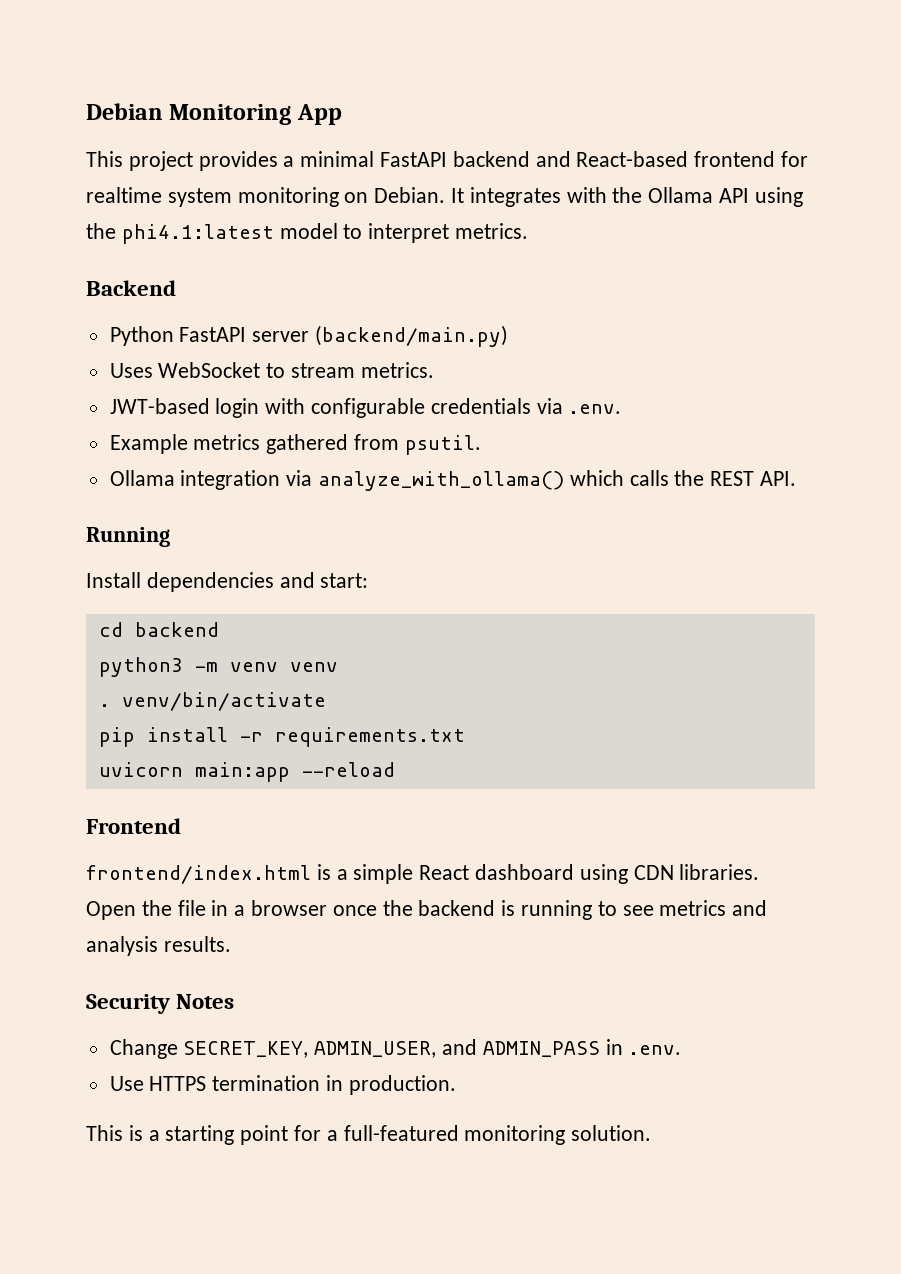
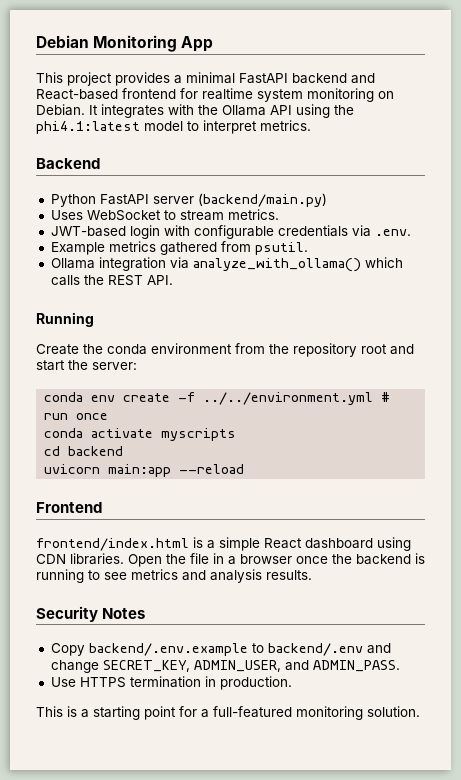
[86,572,369,592] [98,622,219,637] [98,657,338,677] [98,692,326,711] [98,727,465,747] Install dependencies and start: // cd backend // python3 -m venv venv // . venv/bin/activate // pip install -r requirements.txt -> [36,343,414,357] [36,360,137,371] [44,392,391,405] [44,413,109,420] [44,428,237,441] [44,446,124,456] Create the conda environment from the repository root and start the server: // conda env create -f ../../environment.yml # run once // conda activate myscripts // cd backend
[109,1039,682,1059] Change SECRET_KEY, ADMIN_USER, and ADMIN_PASS in .env. -> [50,643,391,656] [50,660,400,673] Copy backend/.env.example to backend/.env and change SECRET_KEY, ADMIN_USER, and ADMIN_PASS.

